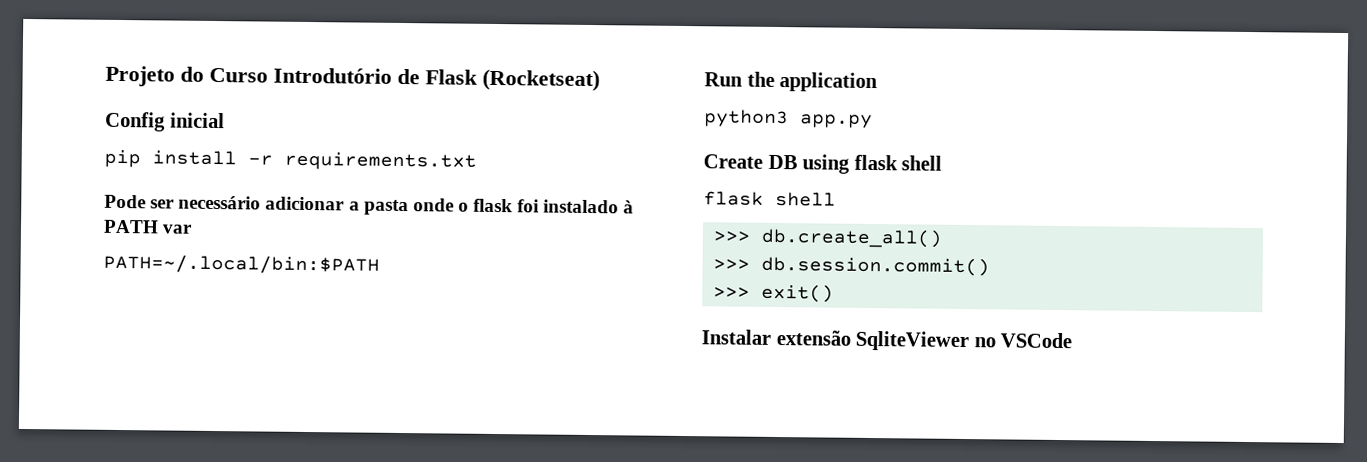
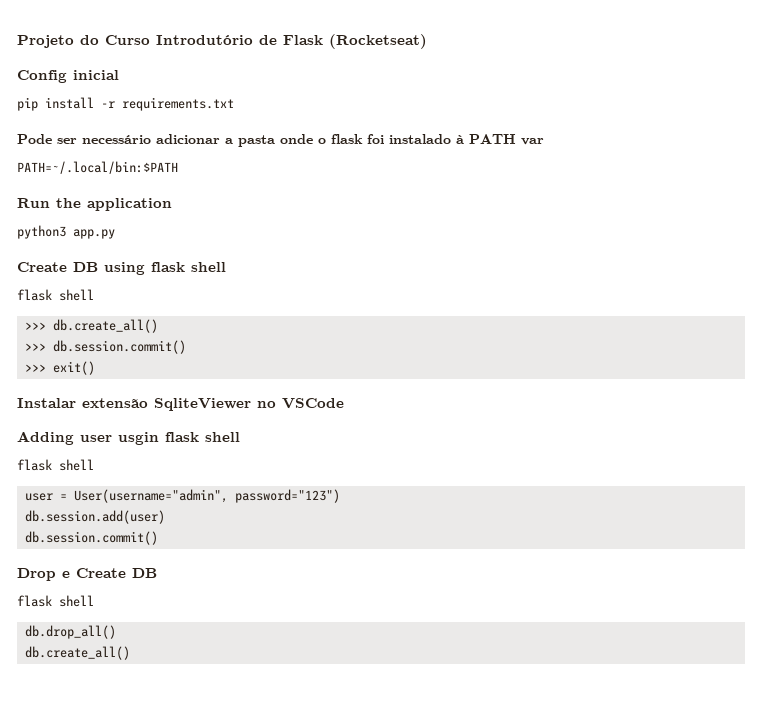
(1073, 340) none -> [17,431,240,445] [17,459,94,471] [24,489,340,503] [24,510,165,524] [24,531,158,545] [17,568,157,581] [17,595,94,607] [24,625,116,639] [24,646,130,660] // Adding user usgin flask shell // flask shell // user = User(username="admin", password="123") // db.session.add(user) // db.session.commit() // Drop e Create DB // flask shell // db.drop_all() // db.create_all()

